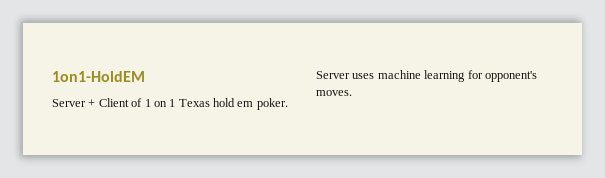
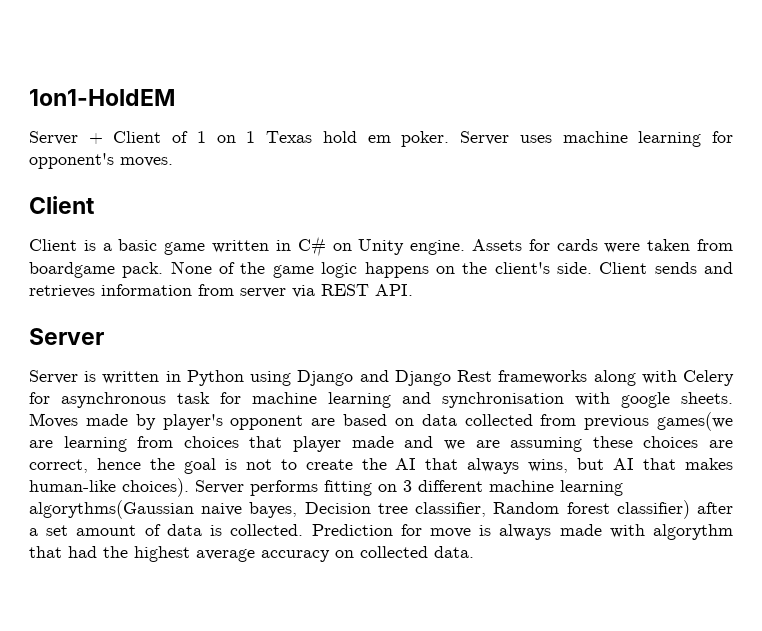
(352, 93) none -> [29,196,95,214] [29,236,733,257] [29,261,733,278] [29,284,413,298] [29,328,104,345] [29,370,735,386] [29,392,733,408] [29,412,733,431] [29,436,734,452] [29,458,733,474] [29,478,623,497] [29,500,733,519] [29,524,733,540] [29,546,474,562] // Client // Client is a basic game written in C# on Unity engine. Assets for cards were taken from boardgame pack. None of the game logic happens on the client's side. Client sends and retrieves information from server via REST API. // Server // Server is written in Python using Django and Django Rest frameworks along with Celery for asynchronous task for machine learning and synchronisation with google sheets. Moves made by player's opponent are based on data collected from previous games(we are learning from choices that player made and we are assuming these choices are correct, hence the goal is not to create the AI that always wins, but AI that makes human-like choices). Server performs fitting on 3 different machine learning algorythms(Gaussian naive bayes, Decision tree classifier, Random forest classifier) after a set amount of data is collected. Prediction for move is always made with algorythm that had the highest average accuracy on collected data.

